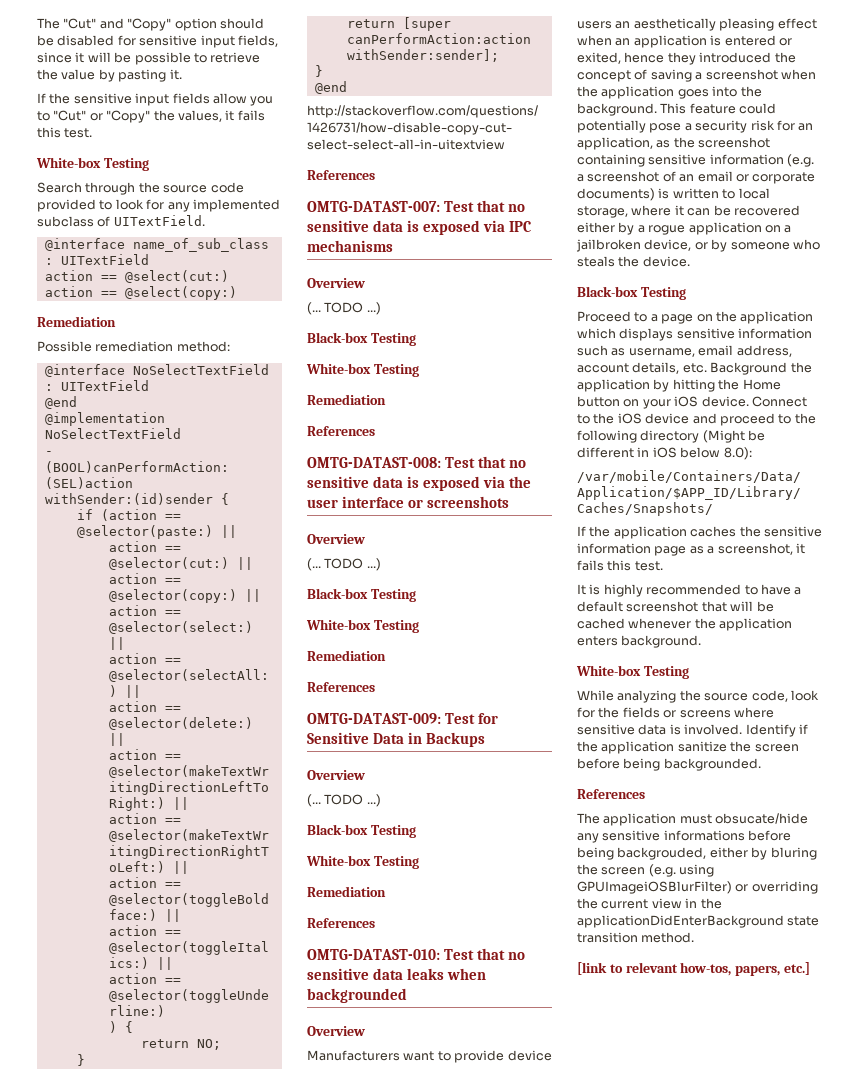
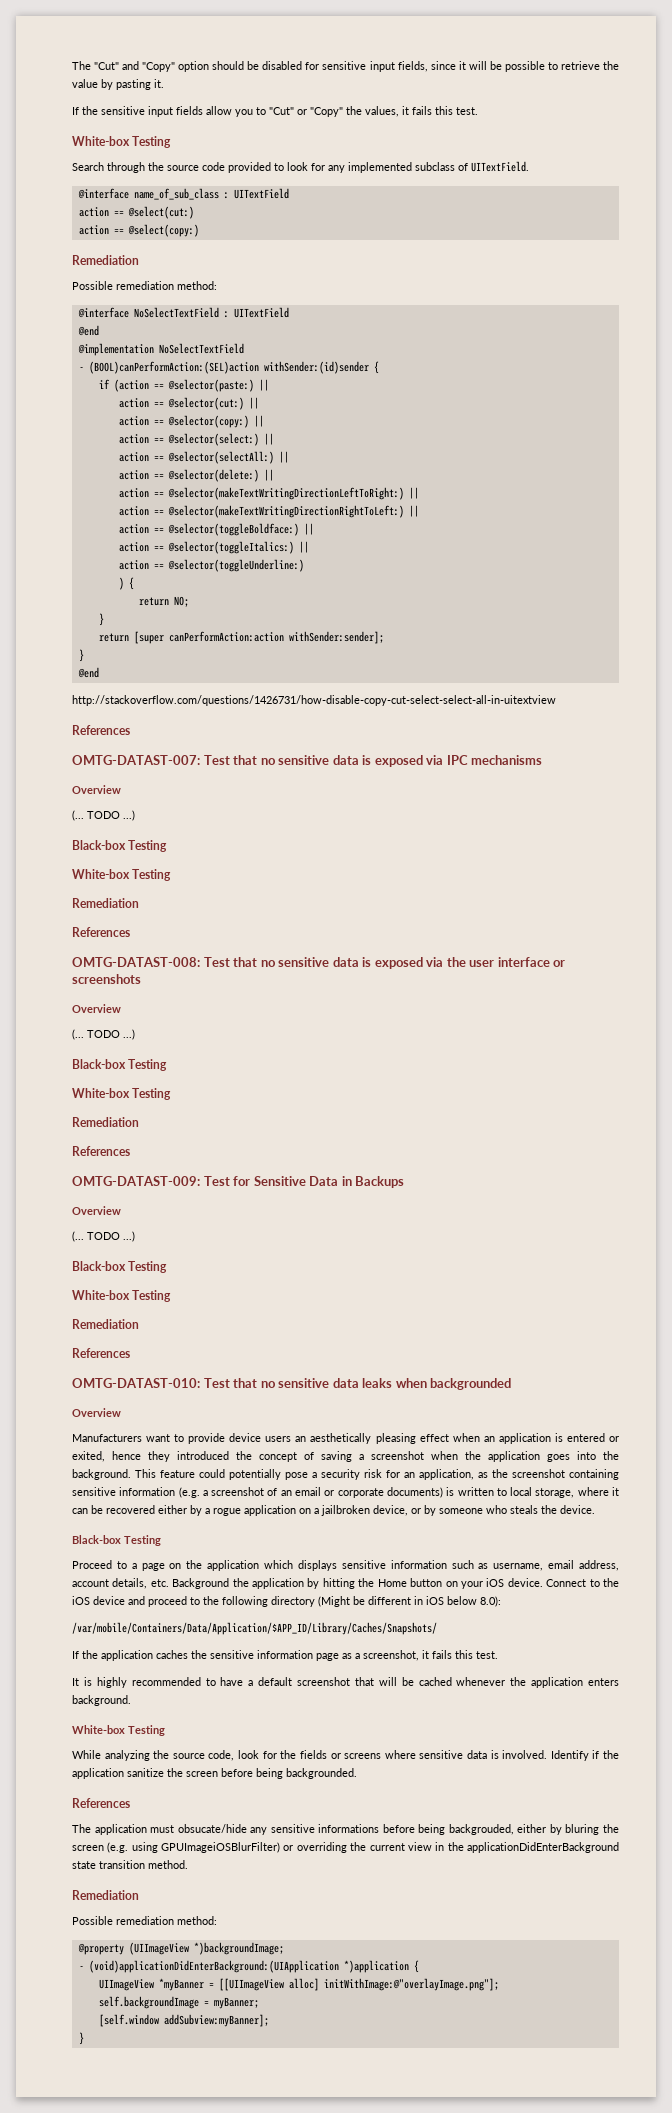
[577,962,810,976] [link to relevant how-tos, papers, etc.] -> [72,1890,139,1900] [72,1916,217,1925] [77,1942,284,1955] [78,1960,419,1973] [98,1978,499,1991] [98,1996,259,2009] [98,2014,269,2027] [78,2032,84,2045] Remediation // Possible remediation method: // @property (UIImageView *)backgroundImage; // - (void)applicationDidEnterBackground:(UIApplication *)application { // UIImageView *myBanner = [[UIImageView alloc] initWithImage:@"overlayImage.png"]; // self.backgroundImage = myBanner; // [self.window addSubview:myBanner]; // }

